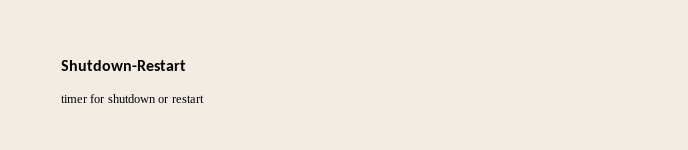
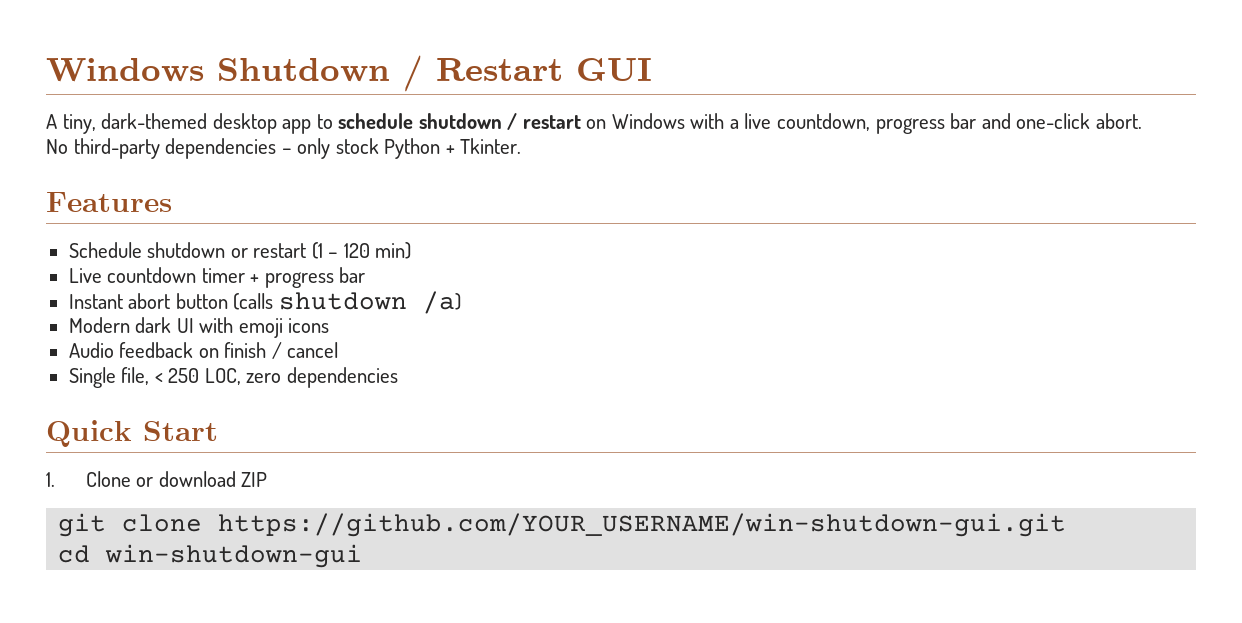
[61,60,186,71] [61,94,204,103] Shutdown-Restart // timer for shutdown or restart -> [46,55,652,92] [46,113,1142,134] [46,138,522,159] [46,192,172,212] [68,242,412,259] [68,267,366,288] [68,291,461,314] [68,317,330,338] [68,342,339,359] [68,367,398,388] [46,420,218,447] [46,471,268,487] [58,513,1067,537] [58,544,363,568] Windows Shutdown / Restart GUI // A tiny, dark-themed desktop app to schedule shutdown / restart on Windows with a live countdown, progress bar and one-click abort. // No third-party dependencies – only stock Python + Tkinter. // Features // Schedule shutdown or restart (1 – 120 min) // Live countdown timer + progress bar // Instant abort button (calls shutdown /a) // Modern dark UI with emoji icons // Audio feedback on finish / cancel // Single file, < 250 LOC, zero dependencies // Quick Start // 1. Clone or download ZIP // git clone https://github.com/YOUR_USERNAME/win-shutdown-gui.git // cd win-shutdown-gui

